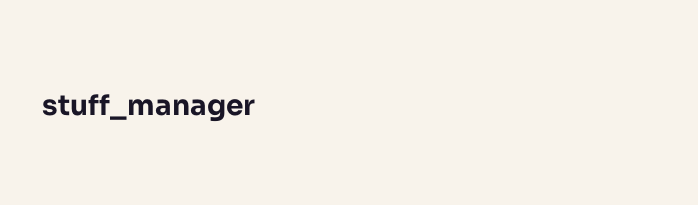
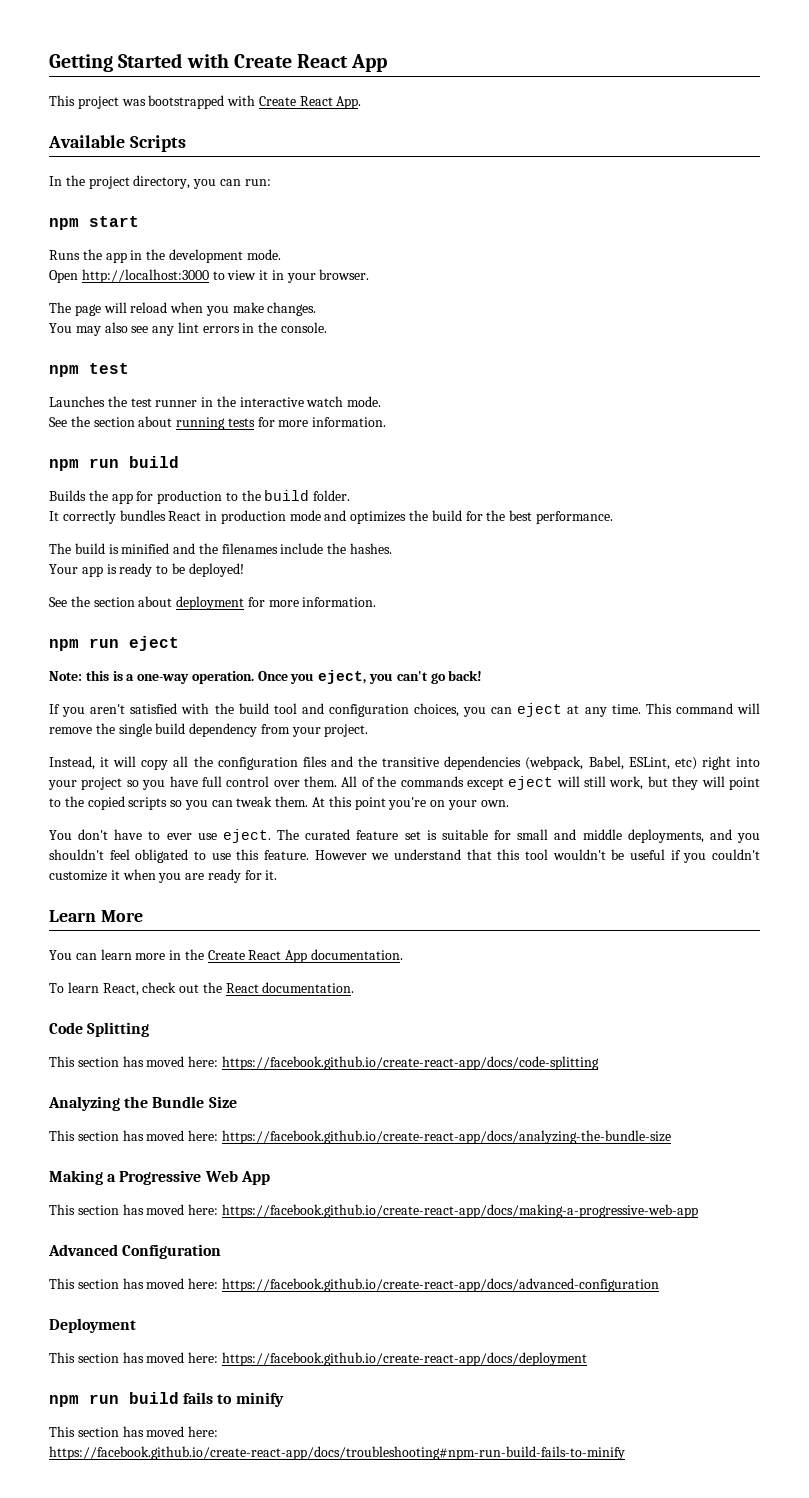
[42,94,255,122] stuff_manager -> [49,53,388,72] [49,95,362,109] [48,135,186,152] [49,175,271,189] [49,216,139,230] [49,249,281,263] [49,269,370,283] [49,302,317,316] [49,322,328,336] [49,363,129,377] [49,396,382,407] [49,416,387,430] [49,456,179,471] [49,490,351,504] [49,510,613,524] [49,543,393,554] [49,563,244,577] [49,596,377,610] [49,636,179,651] [49,670,483,684] [49,703,760,717] [49,723,369,737] [49,756,761,770] [48,776,761,790] [49,796,509,810] [49,829,760,843] [49,849,760,863] [49,869,278,883] [49,910,143,922] [49,949,404,963] [49,982,355,996] [49,1022,150,1037] [49,1056,599,1070] [48,1096,237,1111] [49,1130,671,1144] [49,1170,270,1185] [49,1204,698,1218] [48,1244,222,1259] [49,1278,659,1292] [49,1318,136,1333] [49,1352,587,1366] [49,1392,284,1407] [49,1426,219,1437] [49,1446,625,1460] Getting Started with Create React App // This project was bootstrapped with Create React App. // Available Scripts // In the project directory, you can run: // npm start // Runs the app in the development mode. // Open http://localhost:3000 to view it in your browser. // The page will reload when you make changes. // You may also see any lint errors in the console. // npm test // Launches the test runner in the interactive watch mode. // See the section about running tests for more information. // npm run build // Builds the app for production to the build folder. // It correctly bundles React in production mode and optimizes the build for the best performance. // The build is minified and the filenames include the hashes. // Your app is ready to be deployed! // See the section about deployment for more information. // npm run eject // Note: this is a one-way operation. Once you eject, you can't go back! // If you aren't satisfied with the build tool and configuration choices, you can eject at any time. This command will remove the single build dependency from your project. // Instead, it will copy all the configuration files and the transitive dependencies (webpack, Babel, ESLint, etc) right into your project so you have full control over them. All of the commands except eject will still work, but they will point to the copied scripts so you can tweak them. At this point you're on your own. // You don't have to ever use eject. The curated feature set is suitable for small and middle deployments, and you shouldn't feel obligated to use this feature. However we understand that this tool wouldn't be useful if you couldn't customize it when you are ready for it. // Learn More // You can learn more in the Create React App documentation. // To learn React, check out the React documentation. // Code Splitting // This section has moved here: https://facebook.github.io/create-react-app/docs/code-splitting // Analyzing the Bundle Size // This section has moved here: https://facebook.github.io/create-react-app/docs/analyzing-the-bundle-size // Making a Progressive Web App // This section has moved here: https://facebook.github.io/create-react-app/docs/making-a-progressive-web-app // Advanced Configuration // This section has moved here: https://facebook.github.io/create-react-app/docs/advanced-configuration // Deployment // This section has moved here: https://facebook.github.io/create-react-app/docs/deployment // npm run build fails to minify // This section has moved here: https://facebook.github.io/create-react-app/docs/troubleshooting#npm-run-build-fails-to-minify

